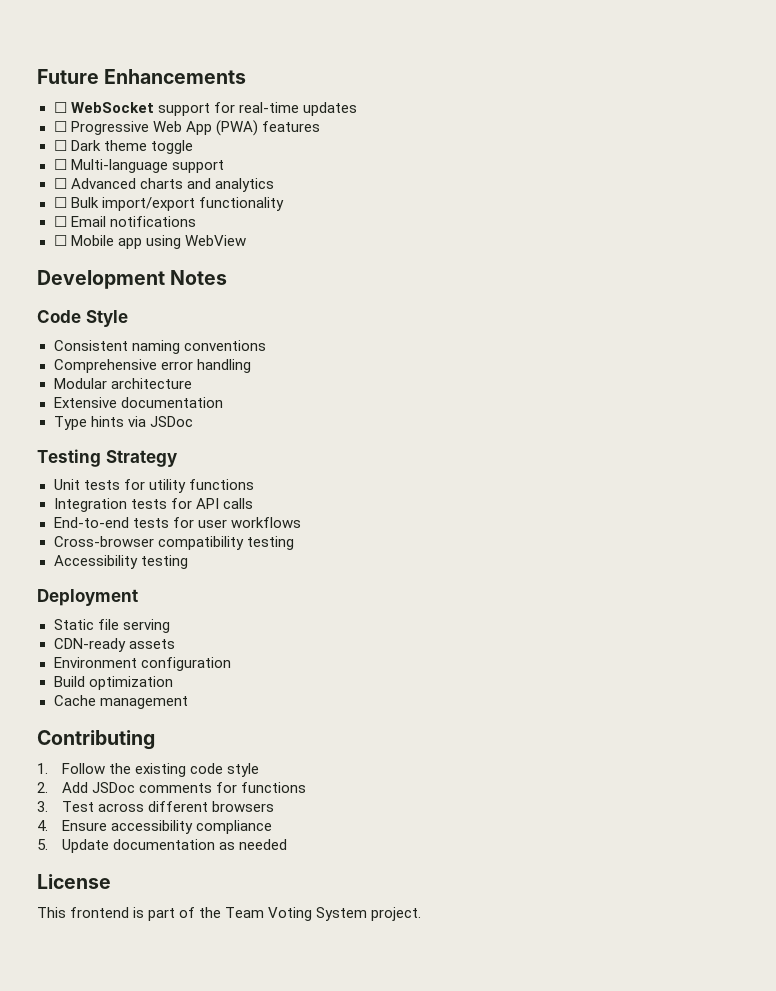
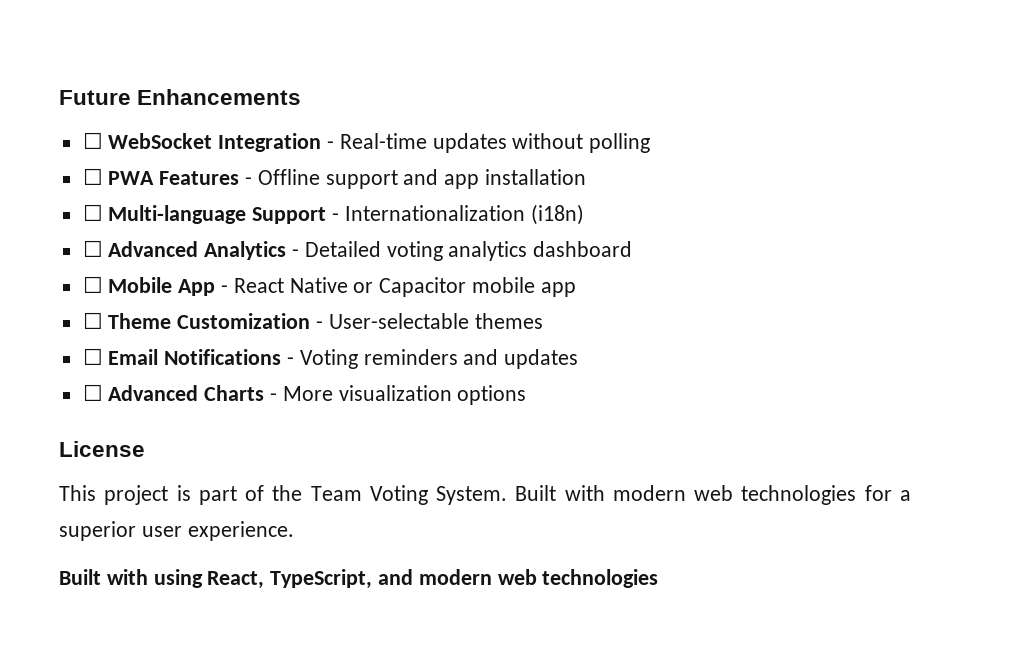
[157,102,357,116] [53,120,320,136] [53,140,193,154] [53,159,224,173] [53,178,274,192] [53,197,284,211] [53,216,196,227] [53,235,246,249] [37,270,228,289] [37,310,128,327] [53,340,266,354] [53,359,251,373] [53,378,192,389] [53,397,223,408] [53,416,193,430] [37,449,177,467] [53,479,254,493] [53,498,253,512] [53,517,301,528] [53,536,294,550] [53,555,188,569] [37,589,138,606] [53,619,170,633] [53,638,175,652] [53,657,231,671] [53,676,173,690] [53,695,188,709] [37,730,155,750] [37,763,260,777] [37,782,307,793] [37,801,275,812] [37,820,273,834] [37,839,288,853] support for real-time updates // ☐ Progressive Web App (PWA) features // ☐ Dark theme toggle // ☐ Multi-language support // ☐ Advanced charts and analytics // ☐ Bulk import/export functionality // ☐ Email notifications // ☐ Mobile app using WebView // Development Notes // Code Style // Consistent naming conventions // Comprehensive error handling // Modular architecture // Extensive documentation // Type hints via JSDoc // Testing Strategy // Unit tests for utility functions // Integration tests for API calls // End-to-end tests for user workflows // Cross-browser compatibility testing // Accessibility testing // Deployment // Static file serving // CDN-ready assets // Environment configuration // Build optimization // Cache management // Contributing // 1. Follow the existing code style // 2. Add JSDoc comments for functions // 3. Test across different browsers // 4. Ensure accessibility compliance // 5. Update documentation as needed -> [218,133,651,153] [82,168,587,189] [82,204,584,225] [82,240,633,261] [82,276,576,297] [82,312,543,329] [82,348,579,369] [82,384,527,405] Integration - Real-time updates without polling // ☐ PWA Features - Offline support and app installation // ☐ Multi-language Support - Internationalization (i18n) // ☐ Advanced Analytics - Detailed voting analytics dashboard // ☐ Mobile App - React Native or Capacitor mobile app // ☐ Theme Customization - User-selectable themes // ☐ Email Notifications - Voting reminders and updates // ☐ Advanced Charts - More visualization options
[70,907,130,918] frontend -> [104,485,169,505] project
[316,907,422,921] System project. -> [436,485,911,505] [59,521,294,541] [59,569,659,589] System. Built with modern web technologies for a superior user experience. // Built with using React, TypeScript, and modern web technologies

